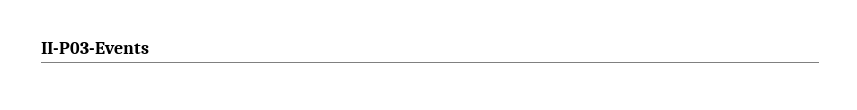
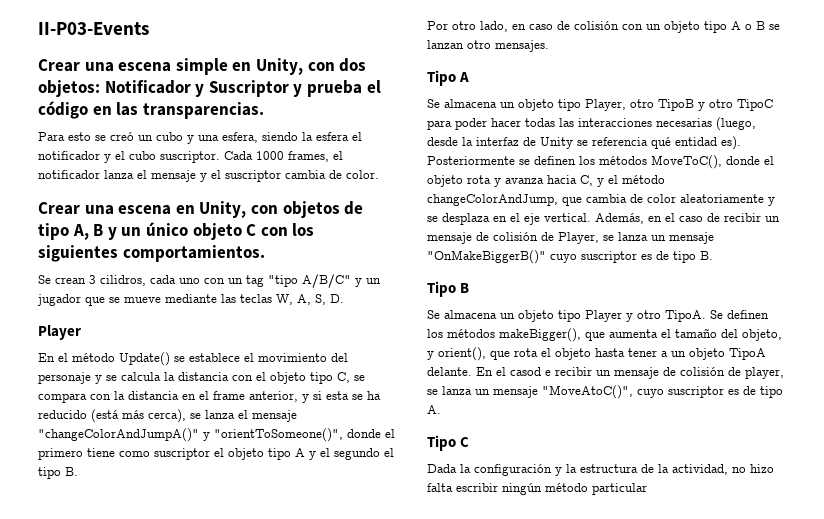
(149, 48) none -> [38,58,367,75] [38,80,381,97] [38,101,264,119] [38,132,362,144] [38,151,343,163] [38,170,379,182] [38,201,364,218] [38,222,315,240] [38,245,265,262] [38,274,381,288] [37,294,344,306] [38,325,81,340] [38,352,348,366] [38,372,365,384] [38,391,381,403] [38,409,297,423] [38,428,395,442] [38,448,394,460] [38,467,78,479] [427,21,780,33] [427,40,549,52] [427,70,470,86] [427,99,773,111] [427,117,756,131] [427,136,741,150] [427,155,774,169] [427,175,665,187] [427,194,775,206] [427,213,780,225] [427,232,714,244] [427,250,713,264] [427,281,470,297] [427,310,769,322] [427,328,782,342] [427,347,766,361] [427,367,784,379] [427,385,783,399] [427,405,441,414] [427,435,470,451] [427,464,774,476] [427,483,647,495] // Crear una escena simple en Unity, con dos objetos: Notificador y Suscriptor y prueba el código en las transparencias. // Para esto se creó un cubo y una esfera, siendo la esfera el notificador y el cubo suscriptor. Cada 1000 frames, el notificador lanza el mensaje y el suscriptor cambia de color. // Crear una escena en Unity, con objetos de tipo A, B y un único objeto C con los siguientes comportamientos. // Se crean 3 cilidros, cada uno con un tag "tipo A/B/C" y un jugador que se mueve mediante las teclas W, A, S, D. // Player // En el método Update() se establece el movimiento del personaje y se calcula la distancia con el objeto tipo C, se compara con la distancia en el frame anterior, y si esta se ha reducido (está más cerca), se lanza el mensaje "changeColorAndJumpA()" y "orientToSomeone()", donde el primero tiene como suscriptor el objeto tipo A y el segundo el tipo B. // Por otro lado, en caso de colisión con un objeto tipo A o B se lanzan otro mensajes. // Tipo A // Se almacena un objeto tipo Player, otro TipoB y otro TipoC para poder hacer todas las interacciones necesarias (luego, desde la interfaz de Unity se referencia qué entidad es). Posteriormente se definen los métodos MoveToC(), donde el objeto rota y avanza hacia C, y el método changeColorAndJump, que cambia de color aleatoriamente y se desplaza en el eje vertical. Además, en el caso de recibir un mensaje de colisión de Player, se lanza un mensaje "OnMakeBiggerB()" cuyo suscriptor es de tipo B. // Tipo B // Se almacena un objeto tipo Player y otro TipoA. Se definen los métodos makeBigger(), que aumenta el tamaño del objeto, y orient(), que rota el objeto hasta tener a un objeto TipoA delante. En el casod e recibir un mensaje de colisión de player, se lanza un mensaje "MoveAtoC()", cuyo suscriptor es de tipo A. // Tipo C // Dada la configuración y la estructura de la actividad, no hizo falta escribir ningún método particular

